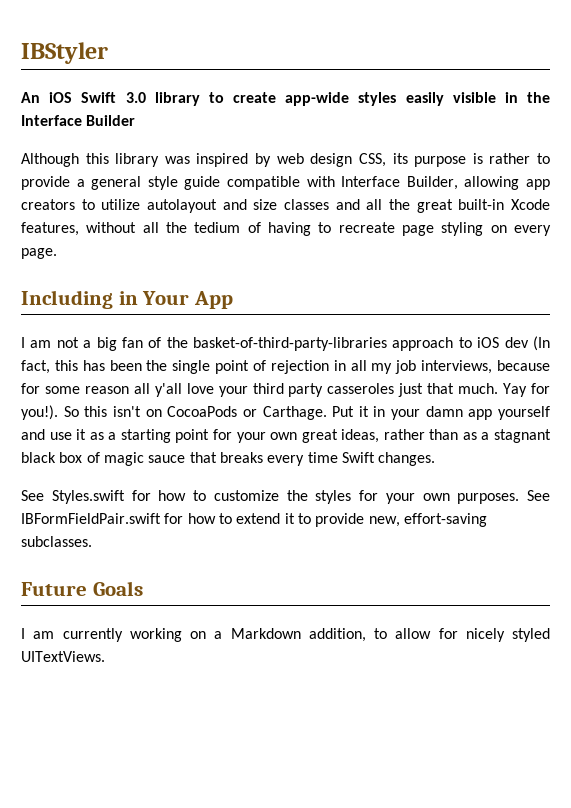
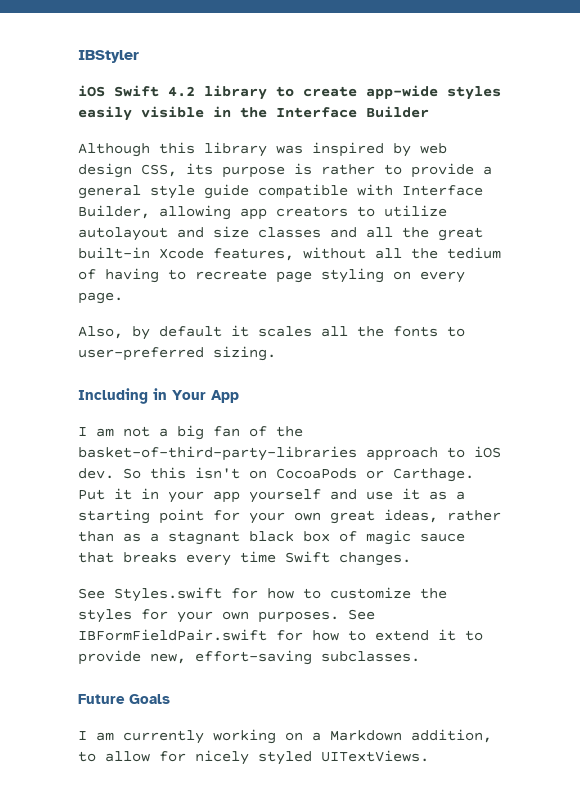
[21,92,40,103] An -> (139, 56) none
[125,92,146,103] 3.0 -> [168,86,195,97] 4.2
(57, 253) none -> [78,325,465,340] [78,346,276,361] // Also, by default it scales all the fonts to user-preferred sizing.
[504,336,550,351] [21,360,550,374] [21,383,550,397] [21,405,58,420] dev (In fact, this has been the single point of rejection in all my job interviews, because for some reason all y'all love your third party casseroles just that much. Yay for you!). -> [78,468,114,479] dev.
[425,406,463,417] damn -> (204, 497) none

